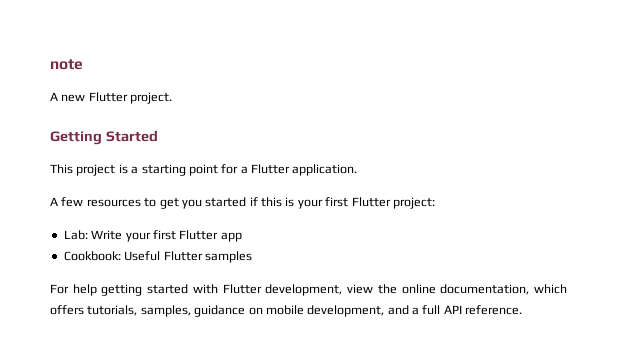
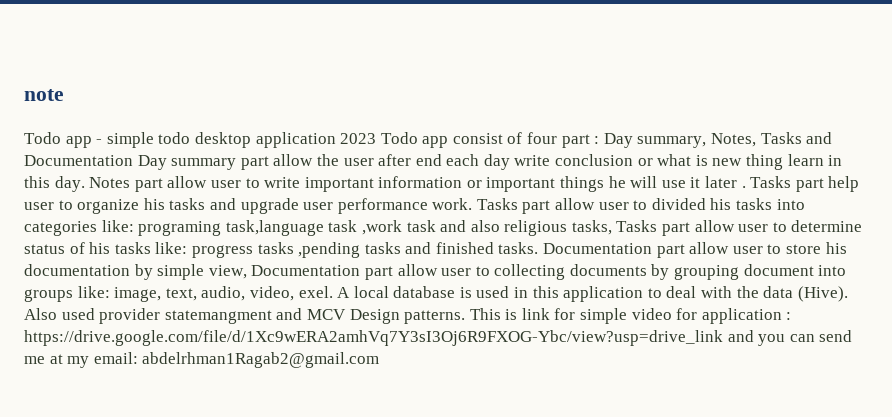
[50,92,173,104] [50,130,158,145] [50,164,358,176] [50,197,435,209] [63,230,242,242] [63,251,252,263] [50,284,568,296] [50,305,523,317] A new Flutter project. // Getting Started // This project is a starting point for a Flutter application. // A few resources to get you started if this is your first Flutter project: // Lab: Write your first Flutter app // Cookbook: Useful Flutter samples // For help getting started with Flutter development, view the online documentation, which offers tutorials, samples, guidance on mobile development, and a full API reference. -> [24,132,833,148] [24,154,843,170] [24,176,860,192] [24,198,805,214] [24,220,863,236] [24,242,847,258] [24,264,847,280] [24,286,848,302] [24,308,792,324] [24,330,853,346] [24,352,380,368] Todo app - simple todo desktop application 2023 Todo app consist of four part : Day summary, Notes, Tasks and Documentation Day summary part allow the user after end each day write conclusion or what is new thing learn in this day. Notes part allow user to write important information or important things he will use it later . Tasks part help user to organize his tasks and upgrade user performance work. Tasks part allow user to divided his tasks into categories like: programing task,language task ,work task and also religious tasks, Tasks part allow user to determine status of his tasks like: progress tasks ,pending tasks and finished tasks. Documentation part allow user to store his documentation by simple view, Documentation part allow user to collecting documents by grouping document into groups like: image, text, audio, video, exel. A local database is used in this application to deal with the data (Hive). Also used provider statemangment and MCV Design patterns. This is link for simple video for application : https://drive.google.com/file/d/1Xc9wERA2amhVq7Y3sI3Oj6R9FXOG-Ybc/view?usp=drive_link and you can send me at my email: abdelrhman1Ragab2@gmail.com

